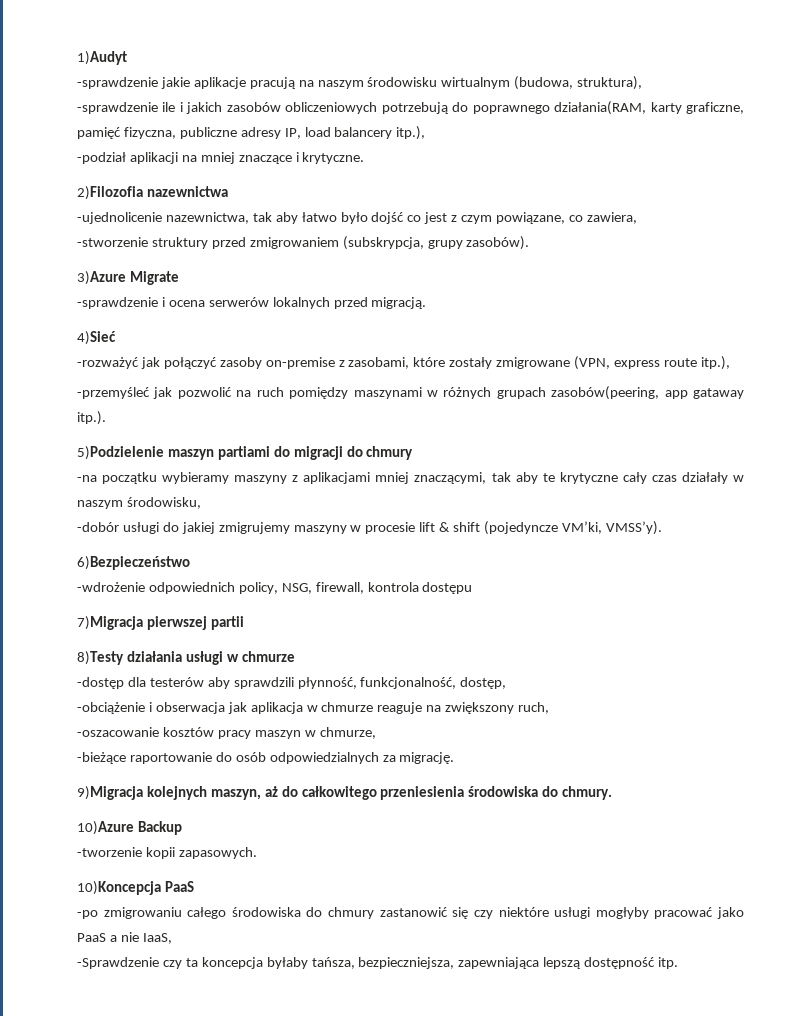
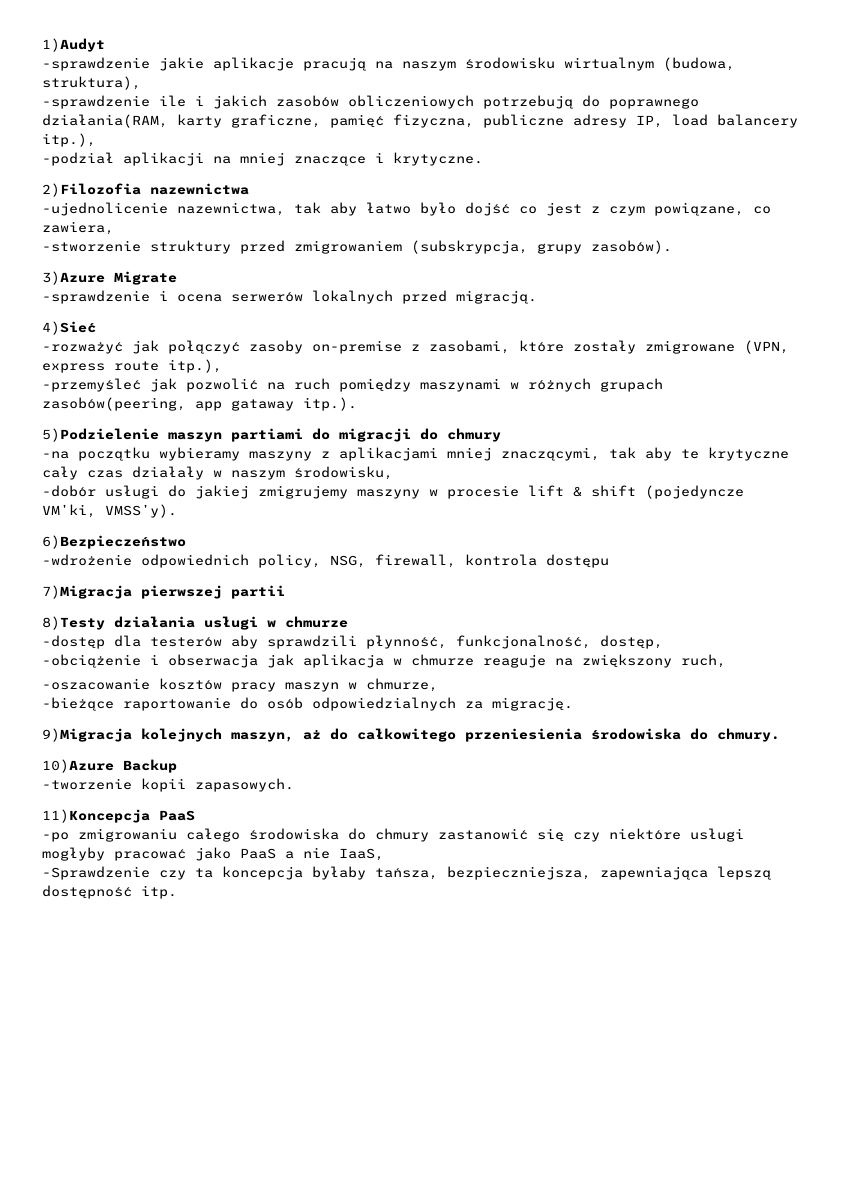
[77,881,161,895] 10)Koncepcja -> [42,809,150,823] 11)Koncepcja

